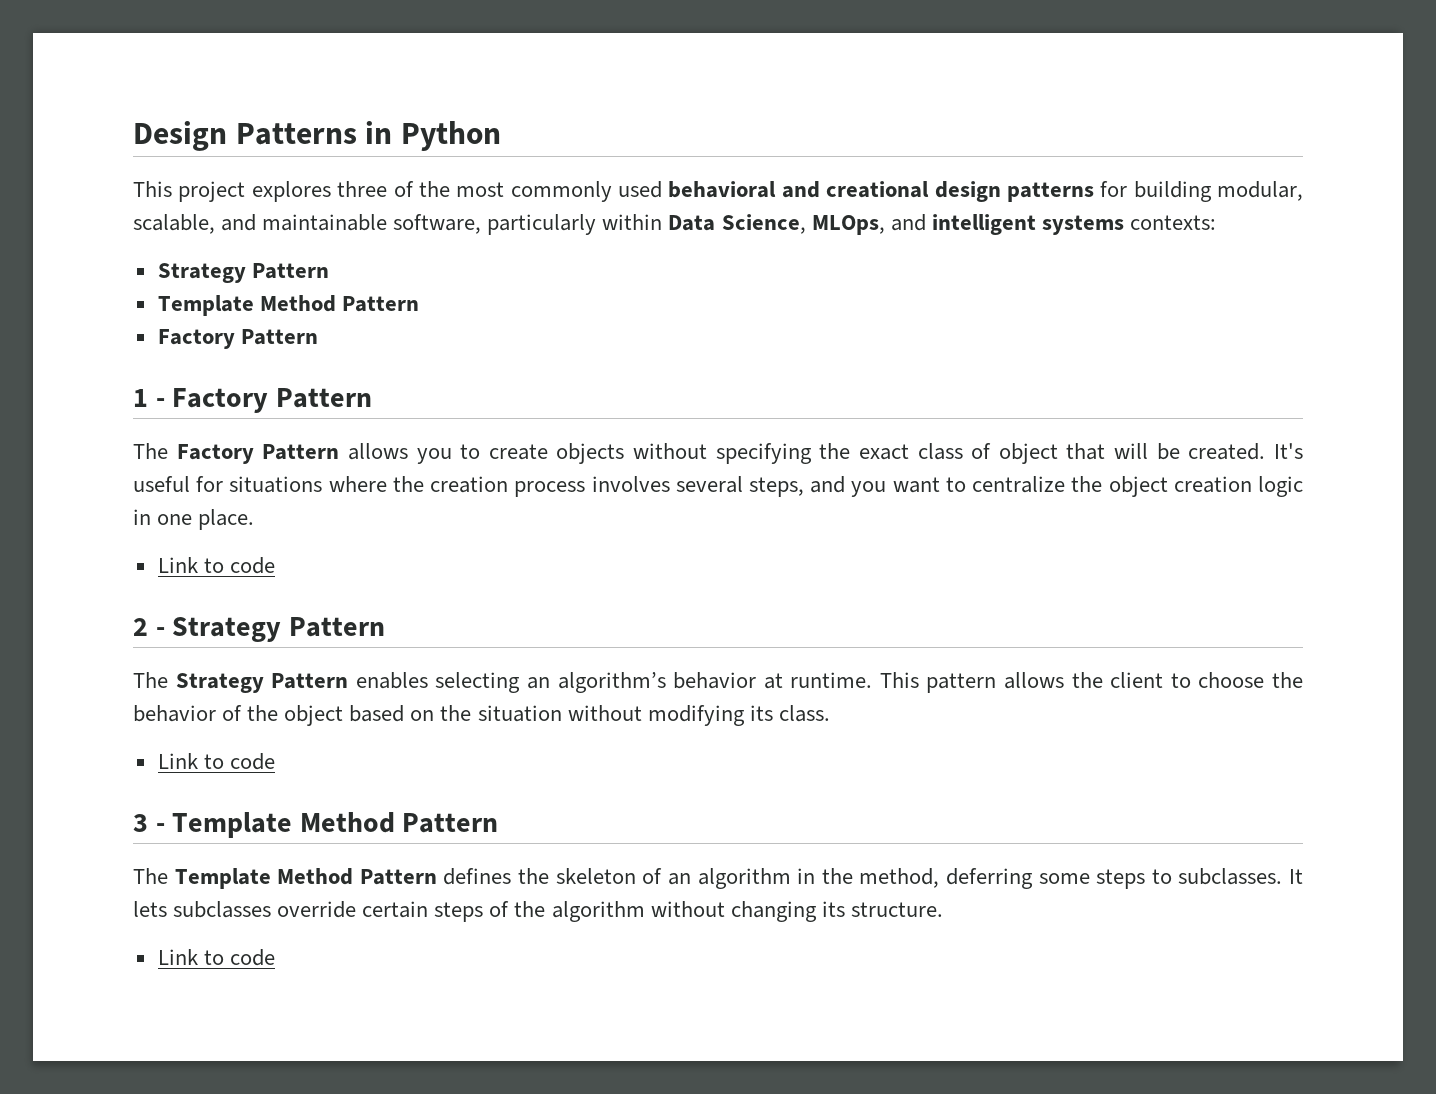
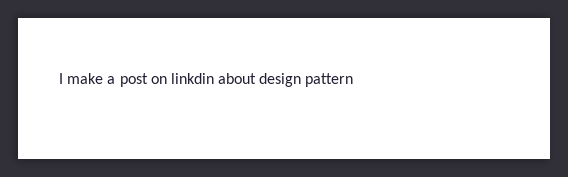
[133,121,501,151] [133,181,1303,202] [133,214,1216,235] [157,263,329,283] [157,295,419,316] [157,329,318,349] [133,388,372,413] [133,443,1303,464] [133,476,1303,497] [133,509,255,530] [157,557,275,574] [133,617,385,642] [133,672,1303,693] [133,705,830,726] [157,753,275,770] [133,812,499,838] [133,868,1303,889] [133,901,943,922] [157,949,275,966] Design Patterns in Python // This project explores three of the most commonly used behavioral and creational design patterns for building modular, scalable, and maintainable software, particularly within Data Science, MLOps, and intelligent systems contexts: // Strategy Pattern // Template Method Pattern // Factory Pattern // 1 - Factory Pattern // The Factory Pattern allows you to create objects without specifying the exact class of object that will be created. It's useful for situations where the creation process involves several steps, and you want to centralize the object creation logic in one place. // Link to code // 2 - Strategy Pattern // The Strategy Pattern enables selecting an algorithm’s behavior at runtime. This pattern allows the client to choose the behavior of the object based on the situation without modifying its class. // Link to code // 3 - Template Method Pattern // The Template Method Pattern defines the skeleton of an algorithm in the method, deferring some steps to subclasses. It lets subclasses override certain steps of the algorithm without changing its structure. // Link to code -> [59,73,354,87] I make a post on linkdin about design pattern

